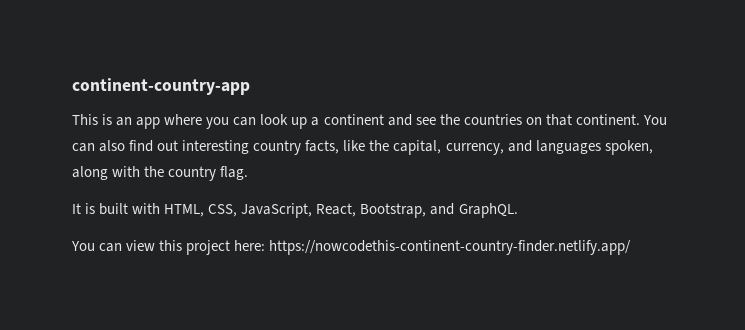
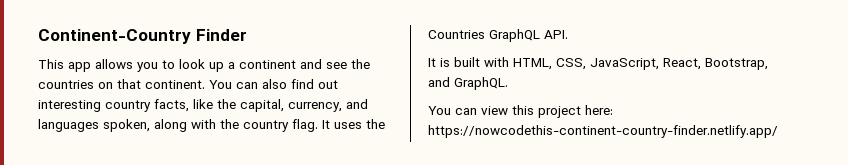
[72,78,250,95] continent-country-app -> [38,29,247,44] Continent-Country Finder
[102,114,257,129] is an app where you can -> [68,59,175,72] app allows you to
(249, 173) none -> [322,119,385,129] [428,29,568,42] It uses the Countries GraphQL API.

